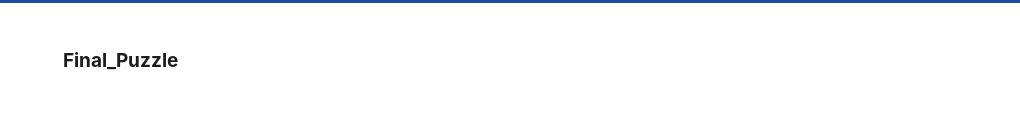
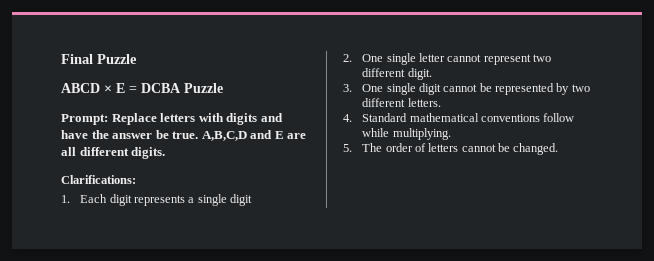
[63,52,178,70] Final_Puzzle -> [61,54,137,64] [61,83,223,93] [61,113,283,125] [61,130,307,141] [61,147,166,159] [61,175,136,184] [61,194,253,206] [343,53,552,65] [362,68,432,80] [343,83,590,95] [362,98,441,107] [343,113,575,122] [362,128,451,140] [343,143,559,155] Final Puzzle // ABCD × E = DCBA Puzzle // Prompt: Replace letters with digits and have the answer be true. A,B,C,D and E are all different digits. // Clarifications: // 1. Each digit represents a single digit // 2. One single letter cannot represent two different digit. // 3. One single digit cannot be represented by two different letters. // 4. Standard mathematical conventions follow while multiplying. // 5. The order of letters cannot be changed.

